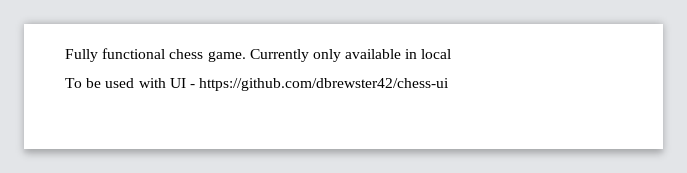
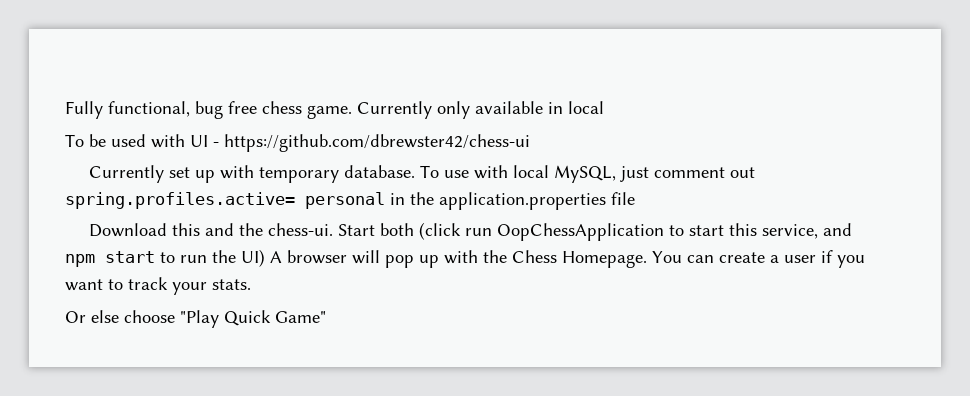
[102,48,166,59] functional -> [108,101,257,119] functional, bug free
(450, 84) none -> [89,165,756,183] [65,192,635,210] [89,222,853,241] [65,249,865,268] [65,277,251,295] [65,310,326,328] // Currently set up with temporary database. To use with local MySQL, just comment out spring.profiles.active= personal in the application.properties file // Download this and the chess-ui. Start both (click run OopChessApplication to start this service, and npm start to run the UI) A browser will pop up with the Chess Homepage. You can create a user if you want to track your stats. // Or else choose "Play Quick Game"

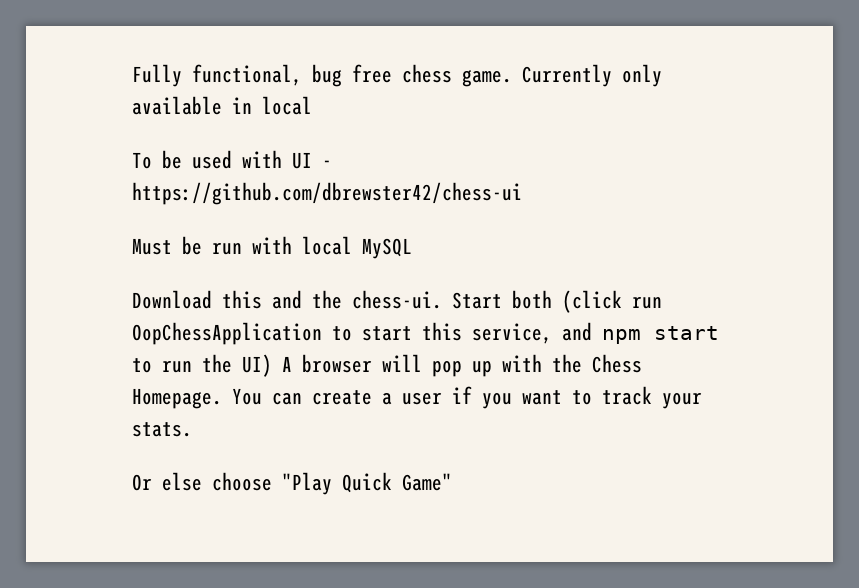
[89,165,756,183] [65,192,635,210] Currently set up with temporary database. To use with local MySQL, just comment out spring.profiles.active= personal in the application.properties file -> [132,236,412,259] Must be run with local MySQL

